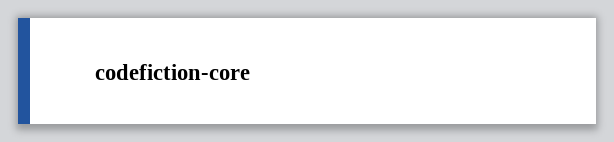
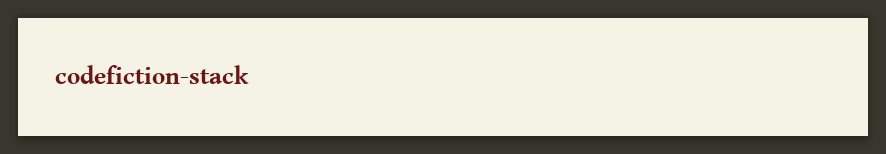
[95,64,250,80] codefiction-core -> [55,65,249,84] codefiction-stack

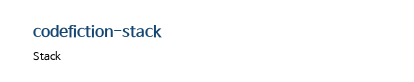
(249, 74) none -> [33,51,61,61] // Stack

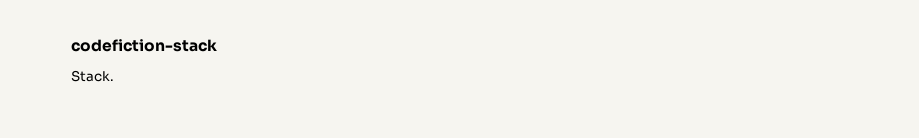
[33,51,61,61] Stack -> [71,70,114,82] Stack.

